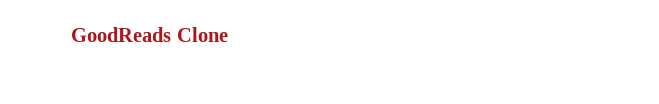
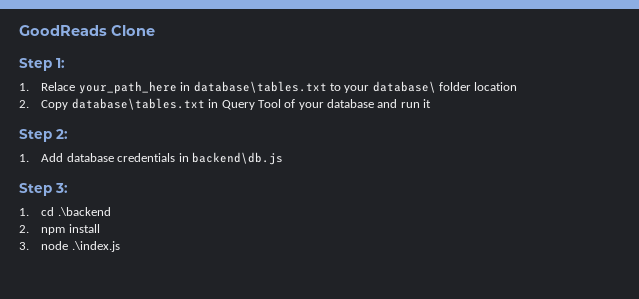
(228, 34) none -> [19,58,65,71] [19,81,518,94] [19,98,432,110] [19,129,68,142] [19,152,283,165] [19,183,68,196] [19,207,111,216] [19,224,100,235] [19,241,120,252] // Step 1: // 1. Relace your_path_here in database\tables.txt to your database\ folder location // 2. Copy database\tables.txt in Query Tool of your database and run it // Step 2: // 1. Add database credentials in backend\db.js // Step 3: // 1. cd .\backend // 2. npm install // 3. node .\index.js

